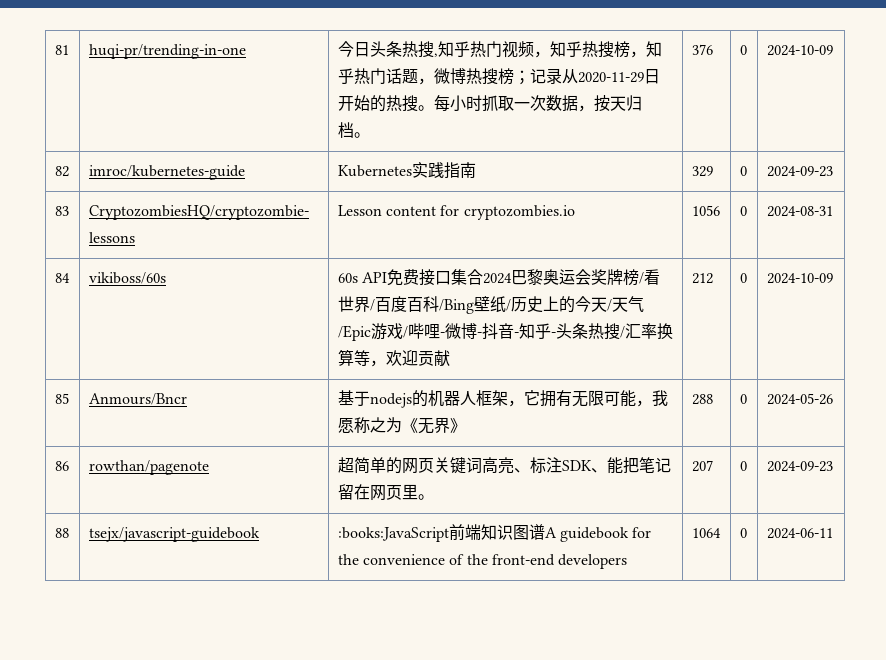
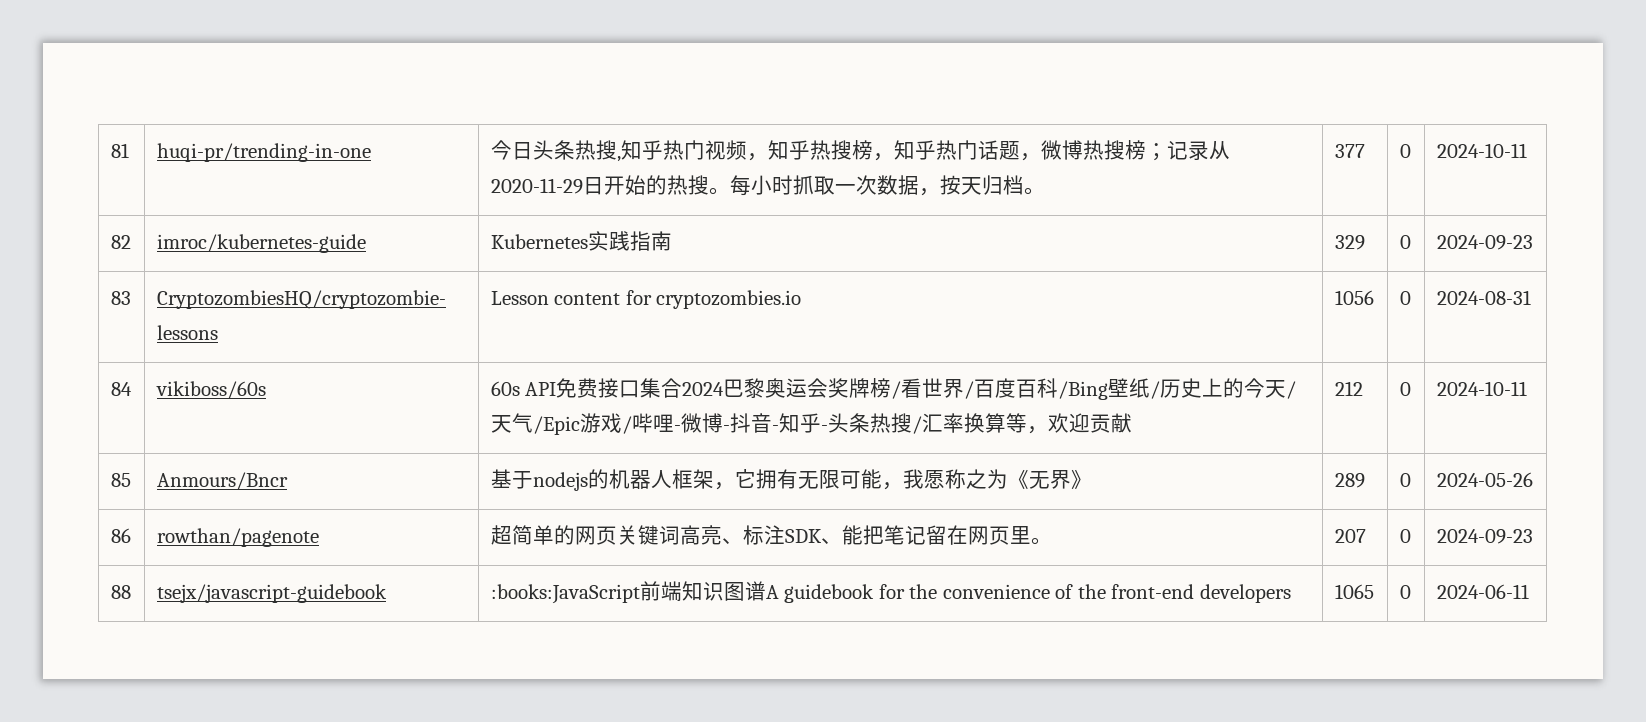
[691,44,713,55] [739,45,747,55] [766,45,833,56] 376 | 0 | 2024-10-09 -> [1334,144,1365,158] [1399,144,1411,158] [1436,143,1527,158] 377 | 0 | 2024-10-11
[766,273,833,284] 2024-10-09 -> [1436,381,1527,396] 2024-10-11
[691,394,713,405] 288 -> [1334,473,1365,488] 289
[691,528,721,538] 1064 -> [1334,584,1374,599] 1065

